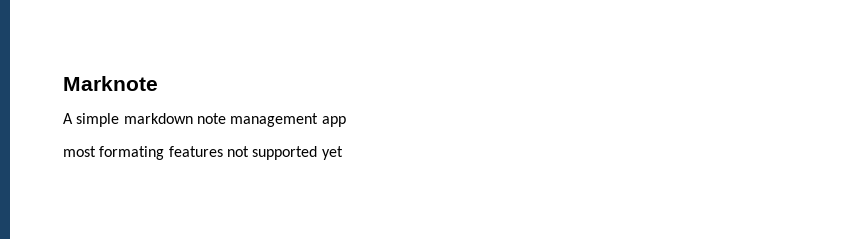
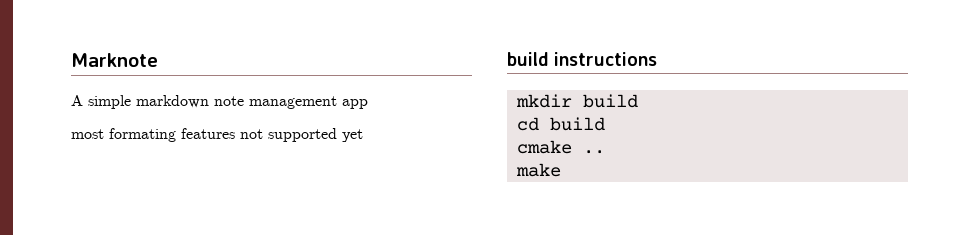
(343, 153) none -> [507,52,658,66] [515,94,638,108] [516,117,605,131] [516,140,605,154] [515,163,561,177] // build instructions // mkdir build // cd build // cmake .. // make

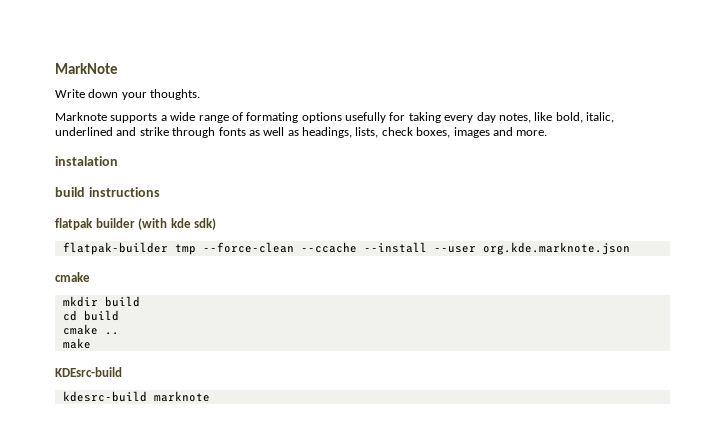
[71,53,158,67] [71,95,368,109] [71,128,363,142] [507,52,658,66] Marknote // A simple markdown note management app // most formating features not supported yet // build instructions -> [55,63,118,74] [55,89,201,100] [55,112,614,123] [55,127,548,138] [55,156,118,166] [55,187,160,197] [55,218,217,230] [62,242,630,255] [55,272,90,282] MarkNote // Write down your thoughts. // Marknote supports a wide range of formating options usefully for taking every day notes, like bold, italic, underlined and strike through fonts as well as headings, lists, check boxes, images and more. // instalation // build instructions // flatpak builder (with kde sdk) // flatpak-builder tmp --force-clean --ccache --install --user org.kde.marknote.json // cmake
(561, 170) none -> [55,367,122,377] [62,391,210,402] // KDEsrc-build // kdesrc-build marknote

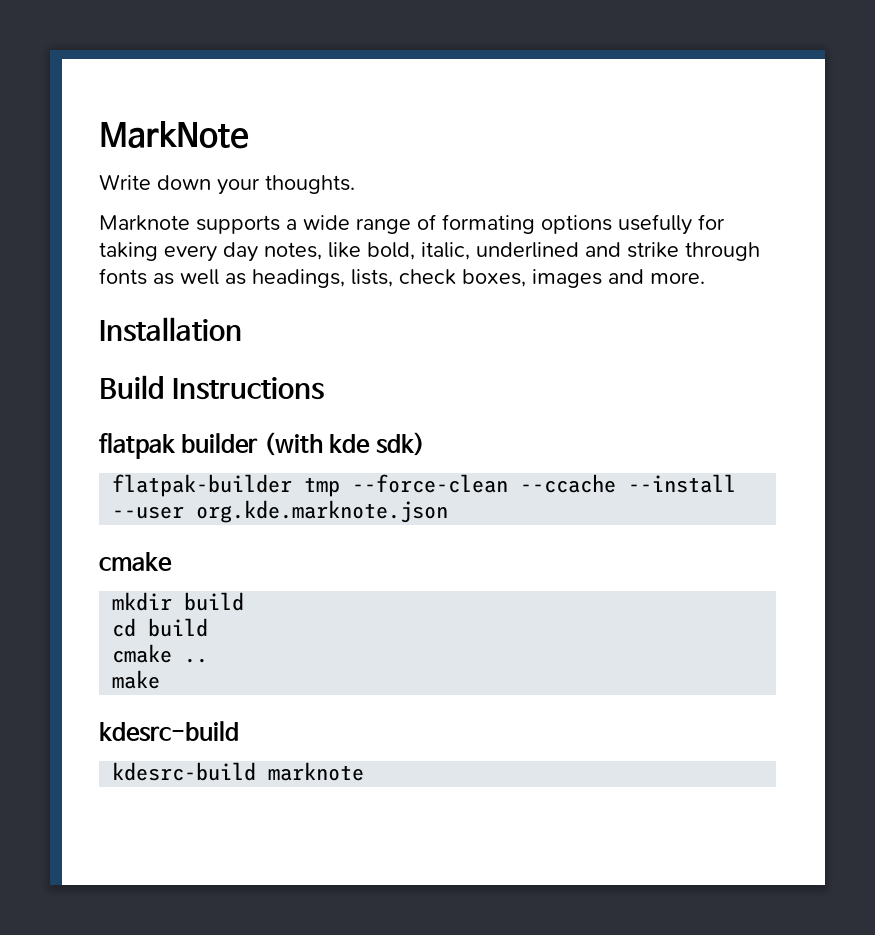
[55,156,118,166] [55,187,160,197] instalation // build instructions -> [99,317,242,342] [99,375,324,400] Installation // Build Instructions
[55,367,122,377] KDEsrc-build -> [99,721,239,742] kdesrc-build

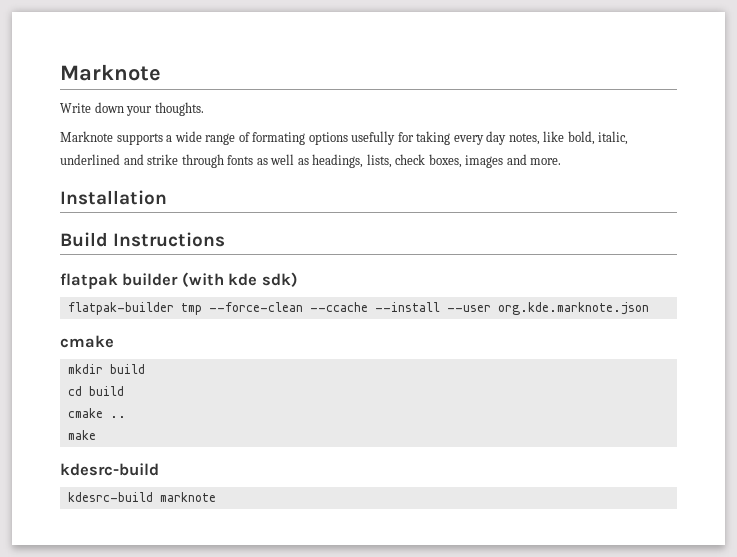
[99,121,249,149] MarkNote -> [60,64,161,81] Marknote

